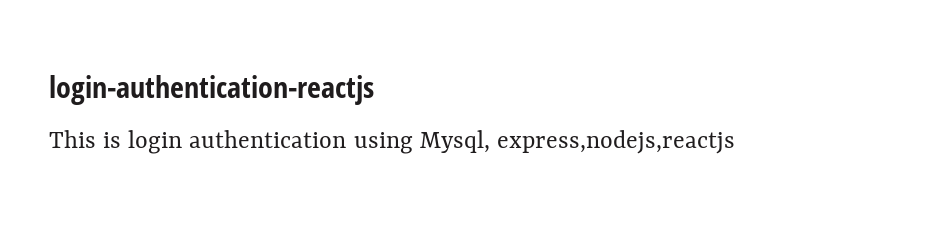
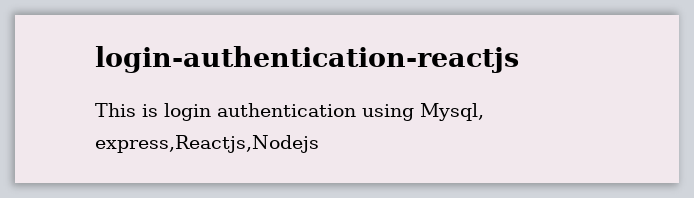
[496,130,735,154] express,nodejs,reactjs -> [95,135,319,153] express,Reactjs,Nodejs

